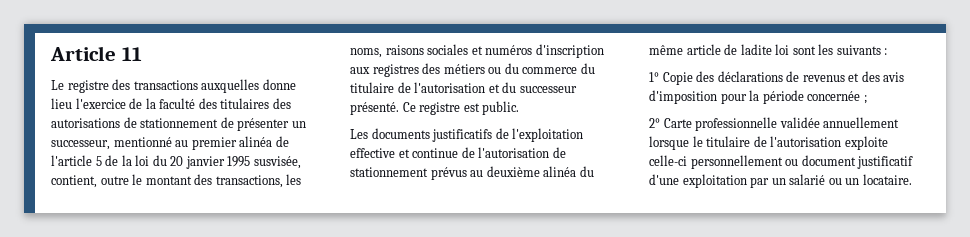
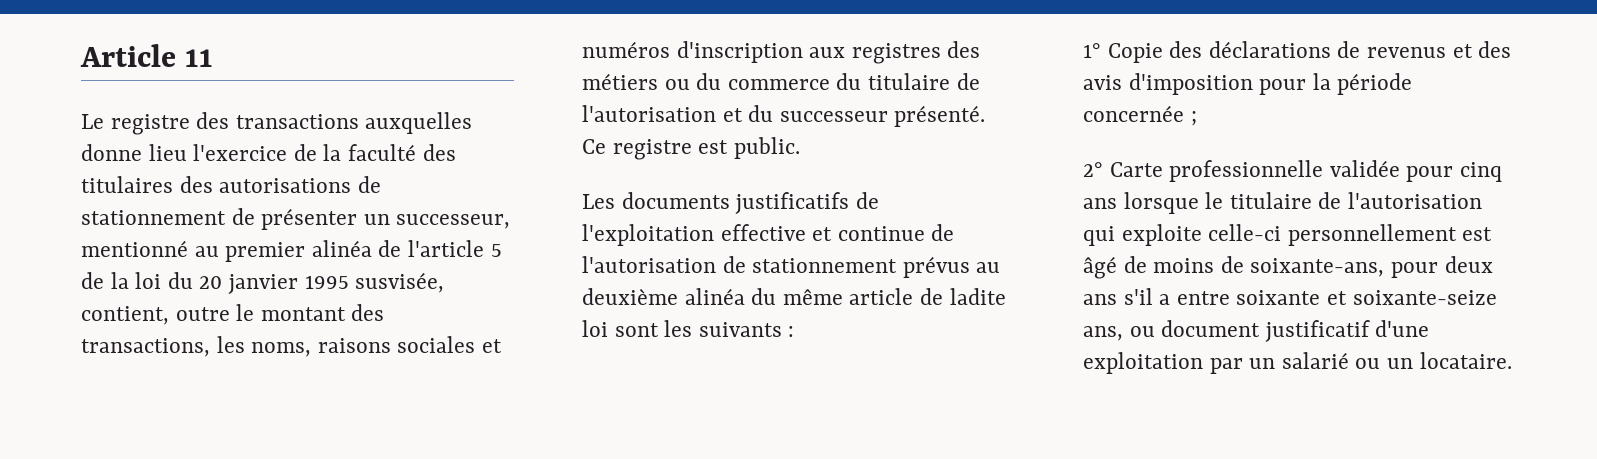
[823,117,900,128] annuellement -> [1406,162,1503,182] [1083,198,1117,209] pour cinq ans
(842, 141) none -> [1083,226,1115,246] qui
(783, 162) none -> [1462,227,1493,241] [1083,256,1493,279] [1083,288,1497,305] [1083,326,1123,341] est âgé de moins de soixante-ans, pour deux ans s'il a entre soixante et soixante-seize ans,

